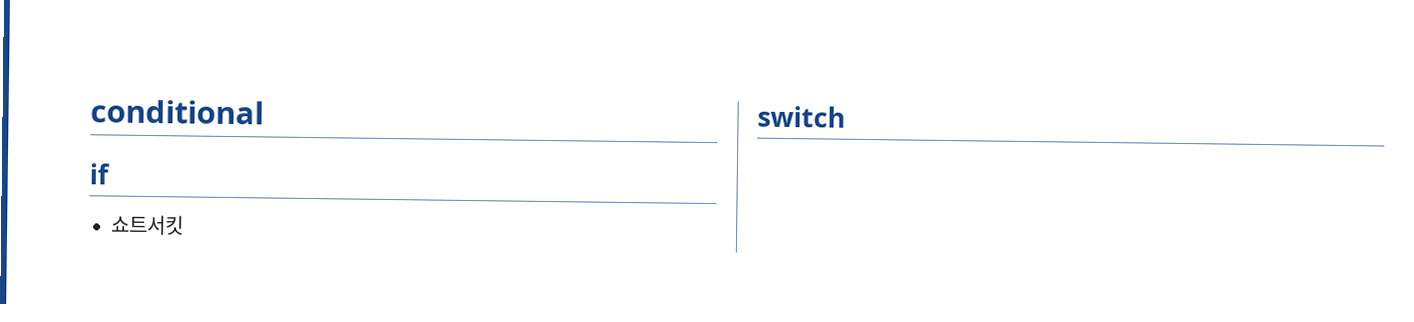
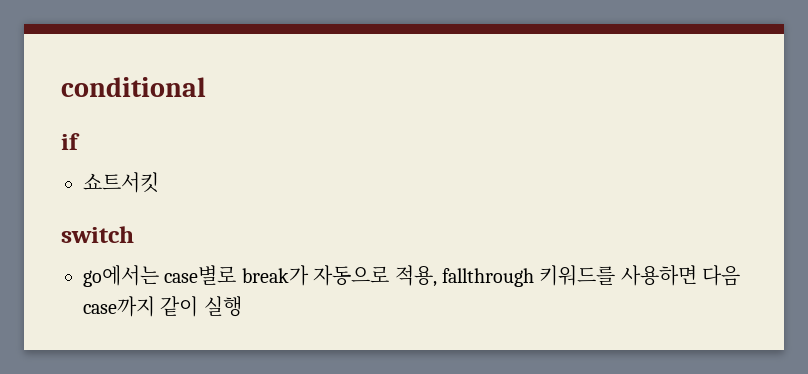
(846, 116) none -> [83,265,741,287] [83,296,242,317] // go에서는 case별로 break가 자동으로 적용, fallthrough 키워드를 사용하면 다음 case까지 같이 실행

